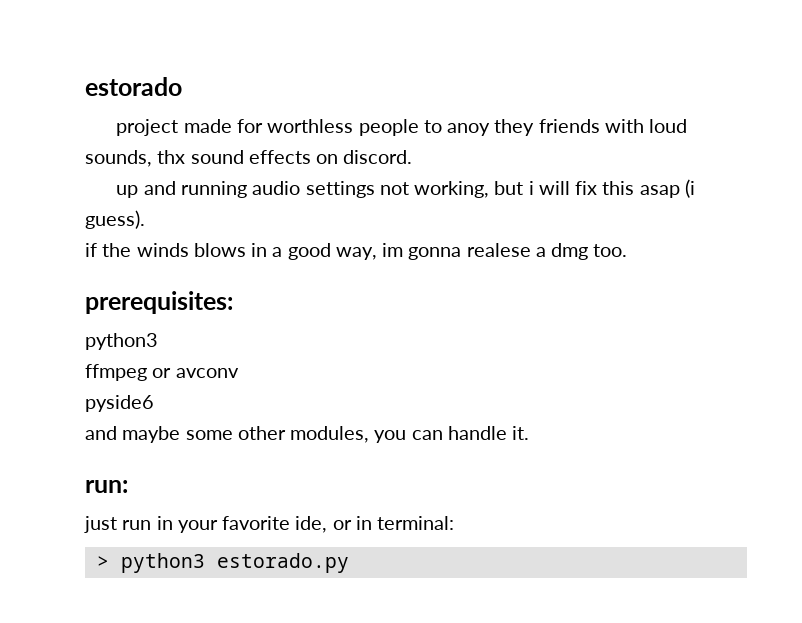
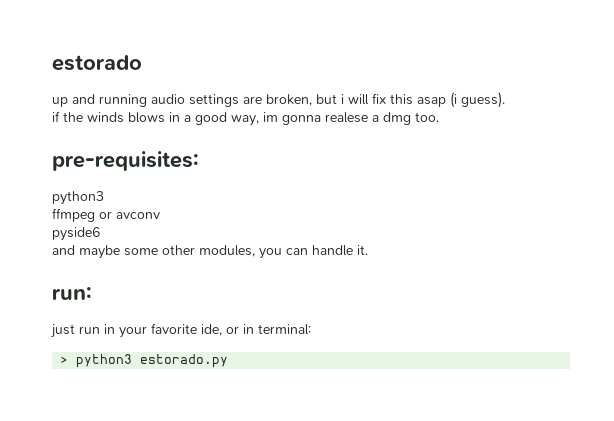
[116,119,688,136] [85,150,413,167] // project made for worthless people to anoy they friends with loud sounds, thx sound effects on discord. -> (142, 63) none
[379,181,490,198] not working, -> [243,94,312,106] are broken,
[85,291,233,314] prerequisites: -> [52,151,199,171] pre-requisites:

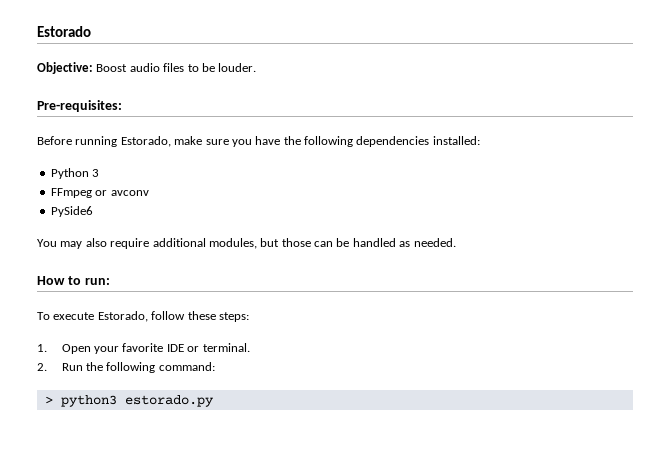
[52,55,142,71] [52,92,505,108] [52,111,439,126] [52,151,199,171] [52,191,104,205] [52,208,160,222] [52,227,100,241] [52,245,368,259] [52,287,92,300] [51,323,311,338] estorado // up and running audio settings are broken, but i will fix this asap (i guess). // if the winds blows in a good way, im gonna realese a dmg too. // pre-requisites: // python3 // ffmpeg or avconv // pyside6 // and maybe some other modules, you can handle it. // run: // just run in your favorite ide, or in terminal: -> [37,26,91,37] [37,62,257,74] [37,100,122,112] [37,136,480,147] [50,168,100,179] [50,188,149,198] [50,206,93,217] [37,238,456,249] [37,276,110,285] [37,311,249,322] [37,343,250,354] [37,362,215,373] Estorado // Objective: Boost audio files to be louder. // Pre-requisites: // Before running Estorado, make sure you have the following dependencies installed: // Python 3 // FFmpeg or avconv // PySide6 // You may also require additional modules, but those can be handled as needed. // How to run: // To execute Estorado, follow these steps: // 1. Open your favorite IDE or terminal. // 2. Run the following command:

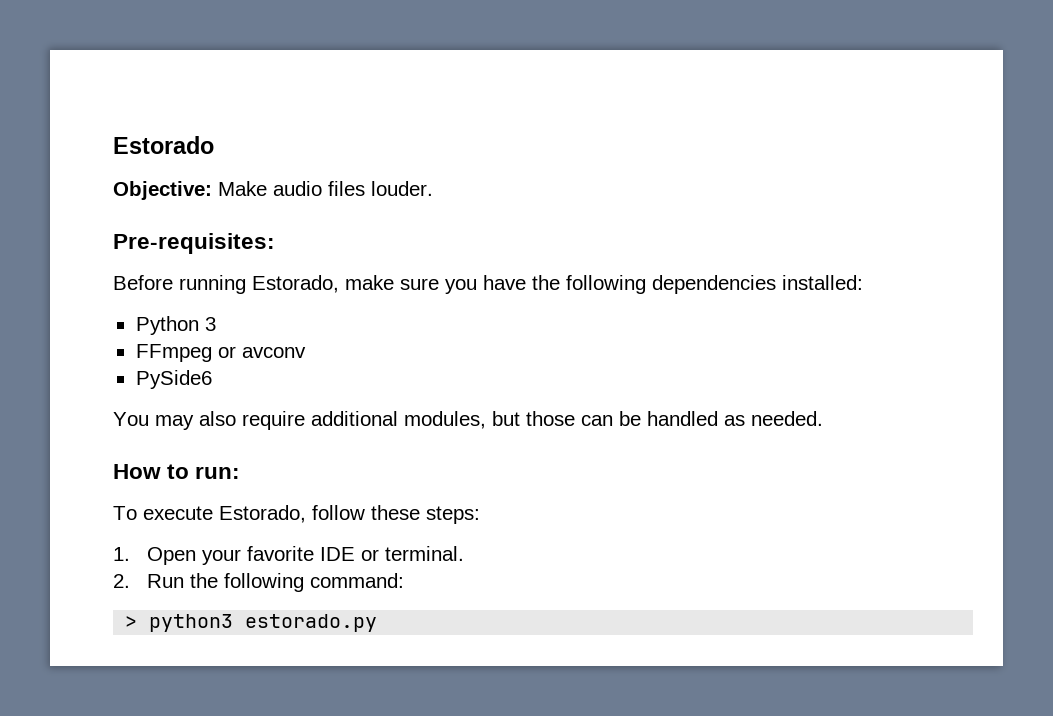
[96,64,128,72] Boost -> [218,181,267,196] Make
[187,63,215,72] to be -> (365, 188) none

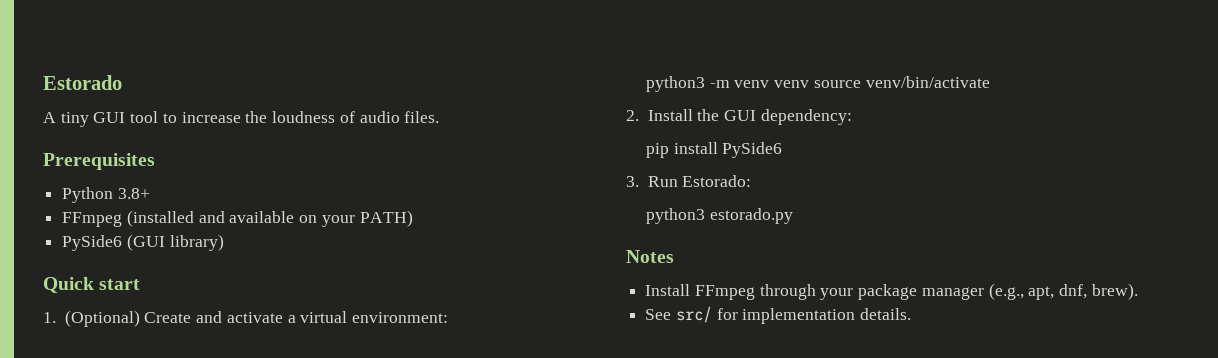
[113,181,433,200] [113,233,275,254] [113,275,863,294] Objective: Make audio files louder. // Pre-requisites: // Before running Estorado, make sure you have the following dependencies installed: -> [43,111,440,127] [43,153,155,170] A tiny GUI tool to increase the loudness of audio files. // Prerequisites
[204,317,216,331] [135,344,306,362] [135,370,212,389] [113,411,823,430] [113,464,241,479] [113,505,480,524] [113,546,464,565] [113,573,404,592] [125,614,378,632] 3 // FFmpeg or avconv // PySide6 // You may also require additional modules, but those can be handled as needed. // How to run: // To execute Estorado, follow these steps: // 1. Open your favorite IDE or terminal. // 2. Run the following command: // > python3 estorado.py -> [117,188,150,199] [62,210,413,227] [62,234,224,251] [43,277,141,293] [43,310,449,327] [645,76,990,92] [626,109,852,125] [645,142,783,158] [626,175,752,187] [645,208,793,224] [626,250,674,263] [645,283,1138,300] [645,306,912,324] 3.8+ // FFmpeg (installed and available on your PATH) // PySide6 (GUI library) // Quick start // 1. (Optional) Create and activate a virtual environment: // python3 -m venv venv source venv/bin/activate // 2. Install the GUI dependency: // pip install PySide6 // 3. Run Estorado: // python3 estorado.py // Notes // Install FFmpeg through your package manager (e.g., apt, dnf, brew). // See src/ for implementation details.

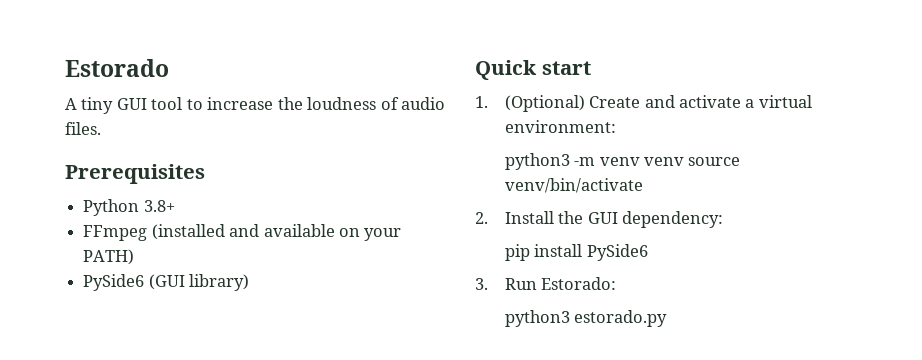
[626,250,674,263] [645,283,1138,300] [645,306,912,324] // Notes // Install FFmpeg through your package manager (e.g., apt, dnf, brew). // See src/ for implementation details. -> (668, 318) none

